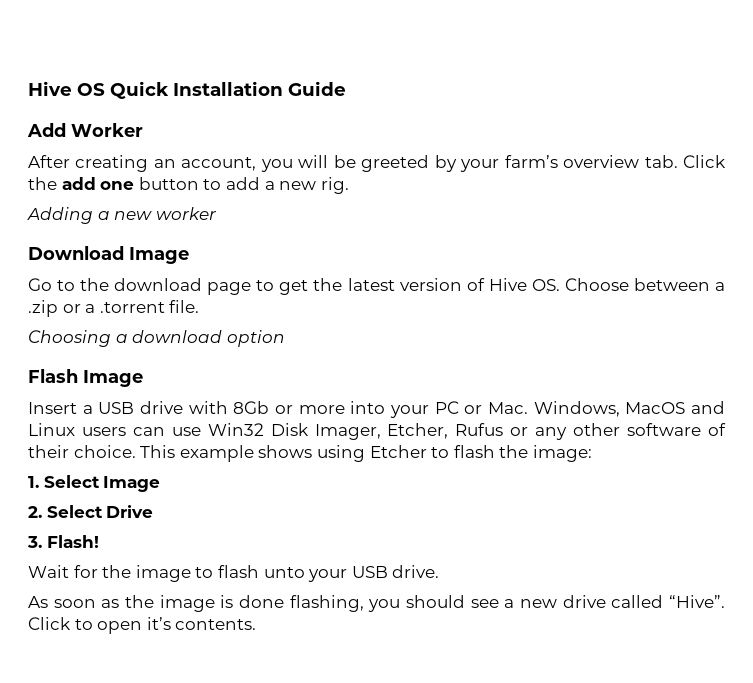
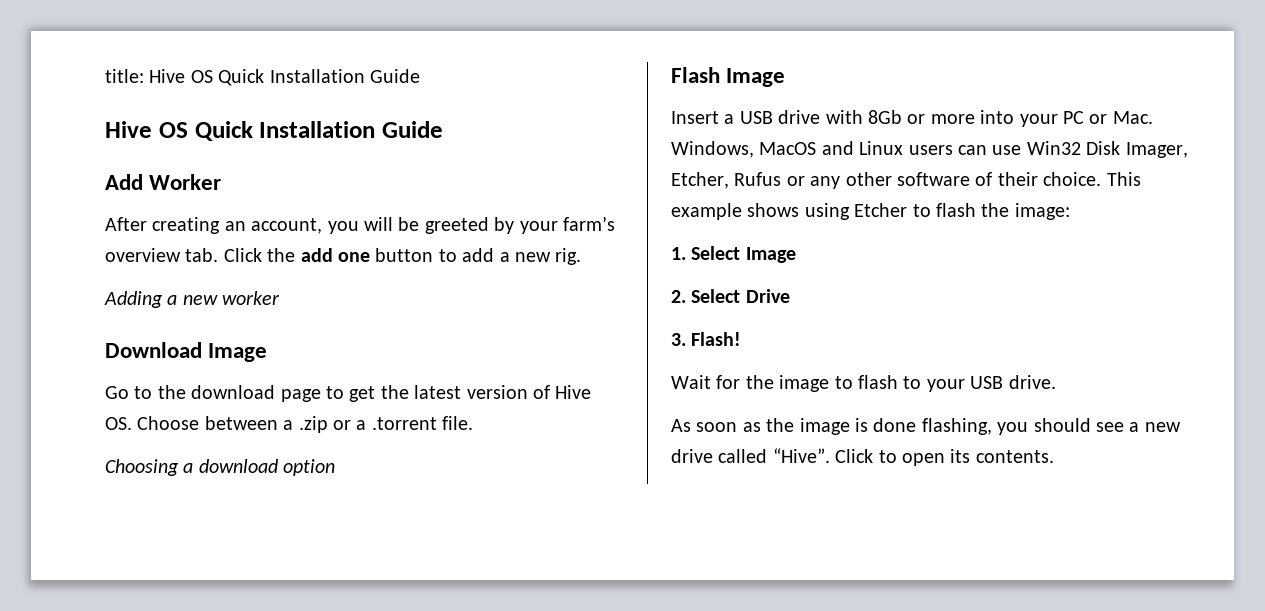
(28, 88) none -> [105,69,420,86] title: Hive OS Quick Installation Guide //
[263,567,305,578] unto -> [903,376,922,389] to
[146,617,171,630] it’s -> [950,449,971,463] its

